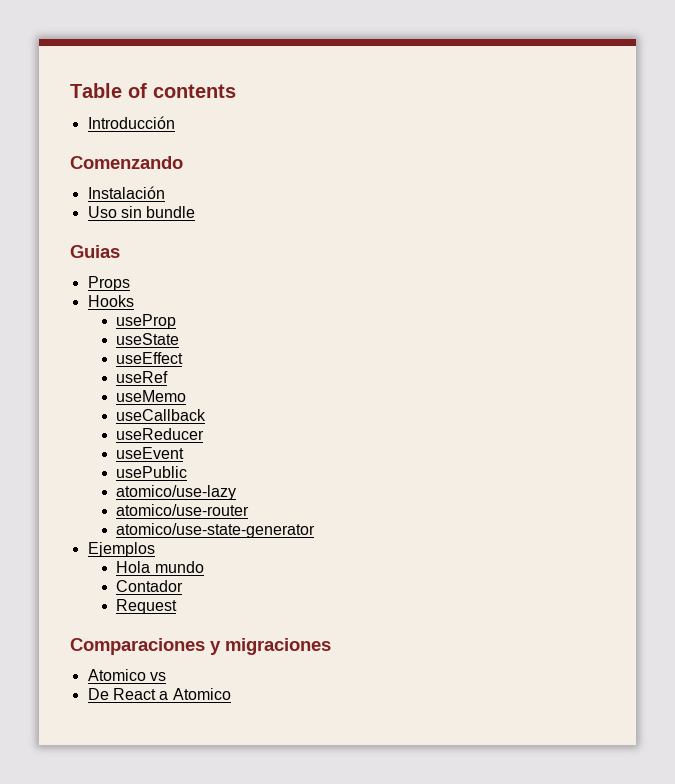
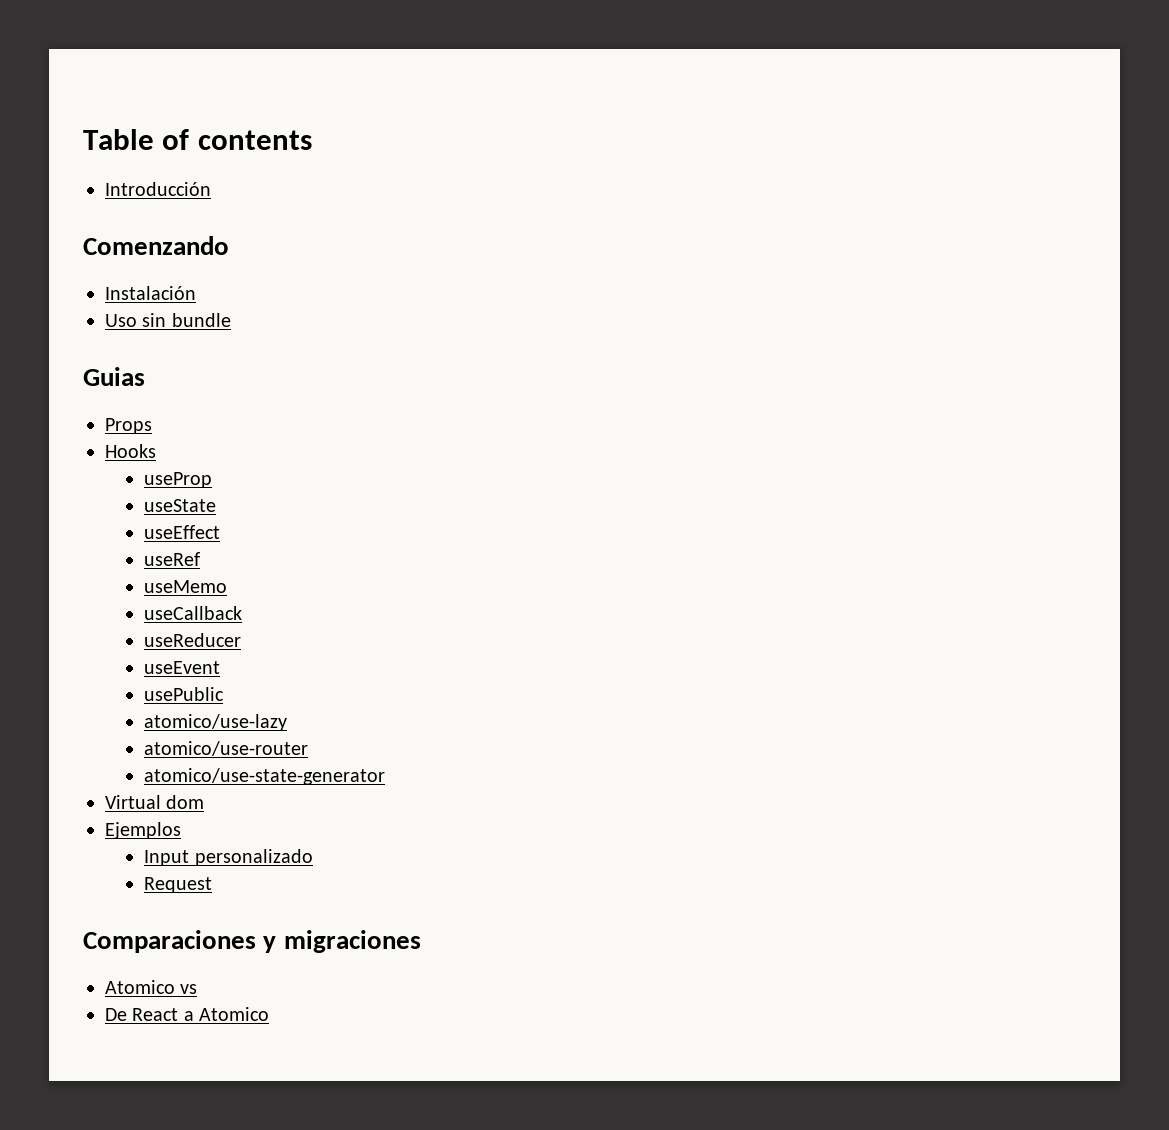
(316, 530) none -> [105,795,205,809] // Virtual dom
[116,561,204,573] [116,580,184,592] Hola mundo // Contador -> [144,849,313,866] Input personalizado

